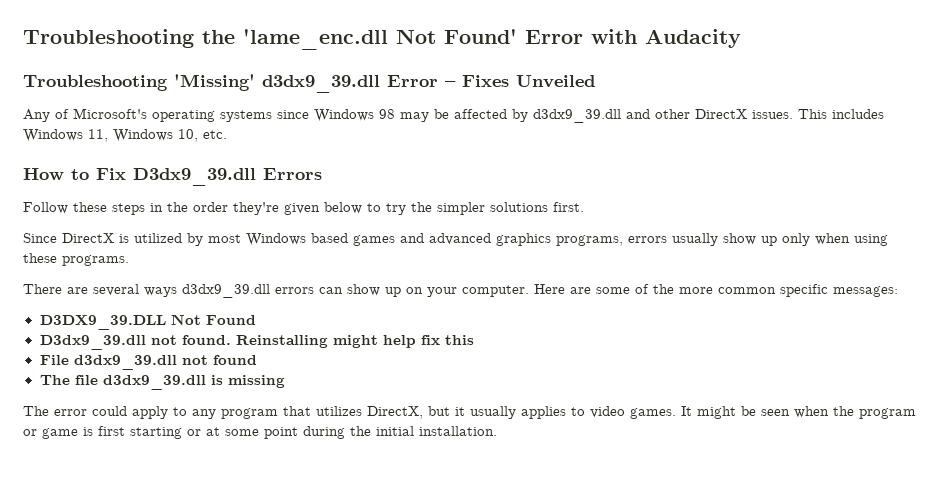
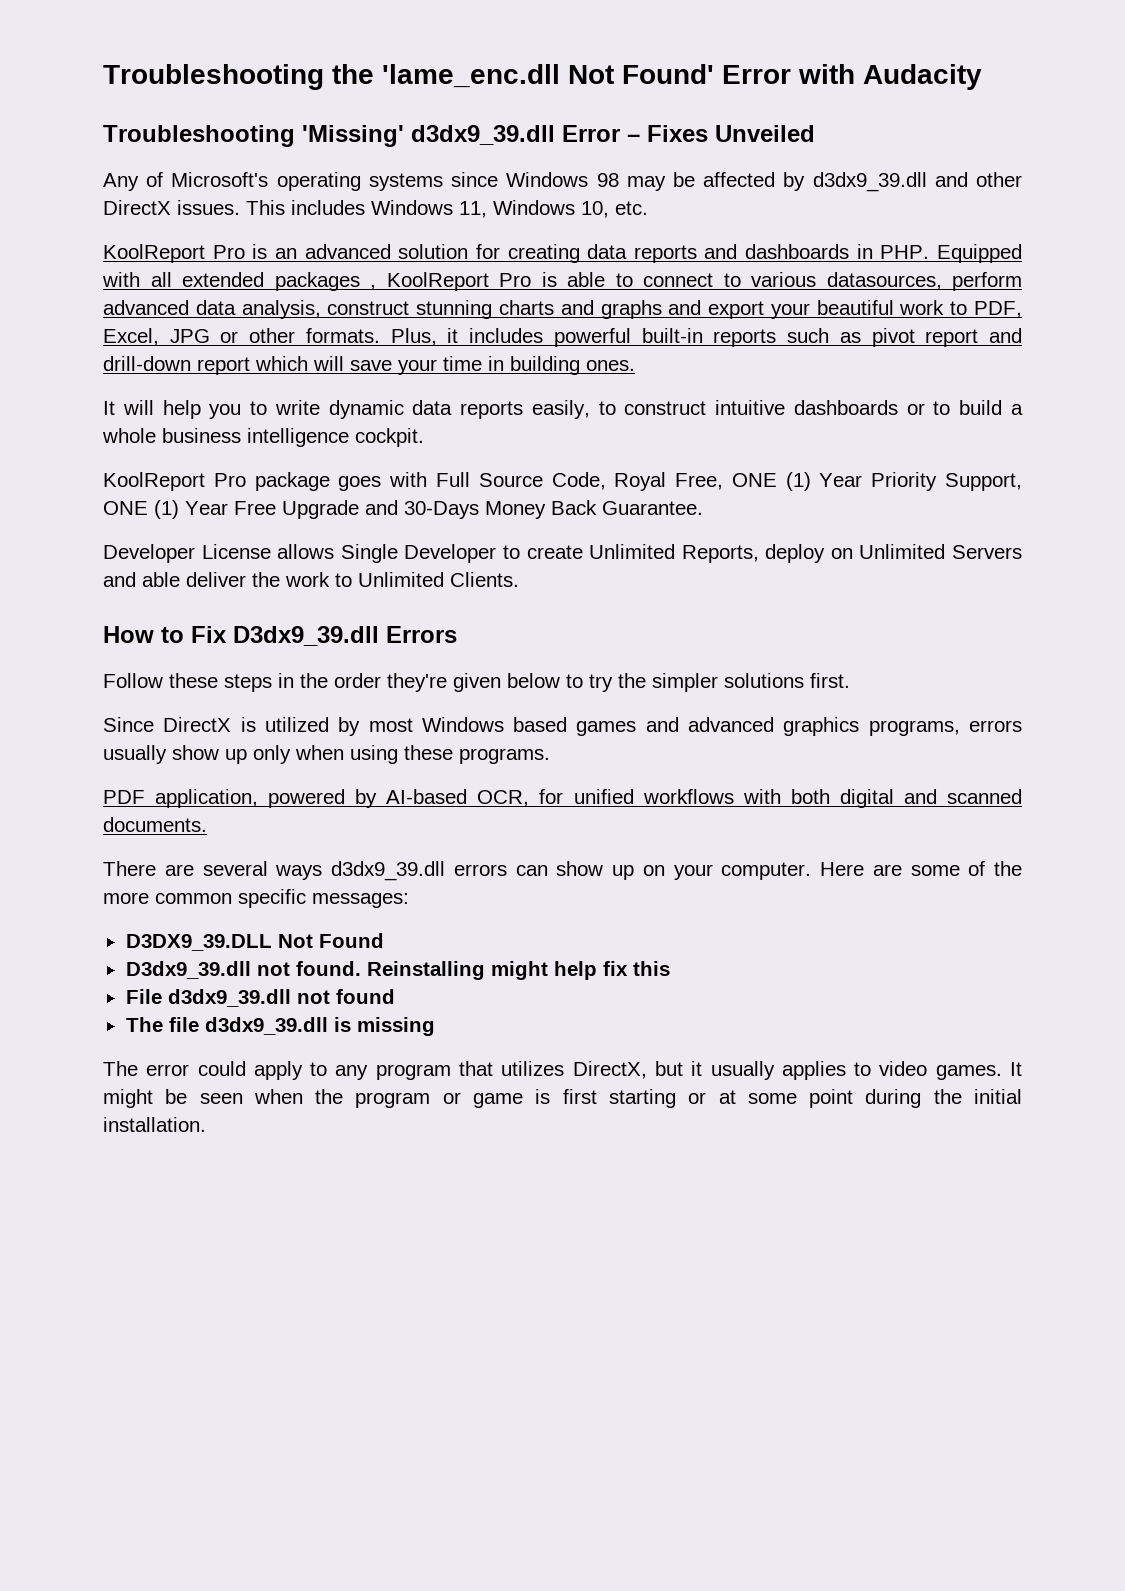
(227, 134) none -> [103,244,1022,263] [102,272,1022,291] [103,300,1023,319] [103,328,1023,347] [103,356,635,375] [103,400,1023,419] [102,428,424,447] [103,472,1023,491] [103,500,703,519] [103,544,1023,563] [103,572,519,587] // KoolReport Pro is an advanced solution for creating data reports and dashboards in PHP. Equipped with all extended packages , KoolReport Pro is able to connect to various datasources, perform advanced data analysis, construct stunning charts and graphs and export your beautiful work to PDF, Excel, JPG or other formats. Plus, it includes powerful built-in reports such as pivot report and drill-down report which will save your time in building ones. // It will help you to write dynamic data reports easily, to construct intuitive dashboards or to build a whole business intelligence cockpit. // KoolReport Pro package goes with Full Source Code, Royal Free, ONE (1) Year Priority Support, ONE (1) Year Free Upgrade and 30-Days Money Back Guarantee. // Developer License allows Single Developer to create Unlimited Reports, deploy on Unlimited Servers and able deliver the work to Unlimited Clients.
(129, 260) none -> [103,789,1023,808] [103,817,207,832] // PDF application, powered by AI-based OCR, for unified workflows with both digital and scanned documents.

